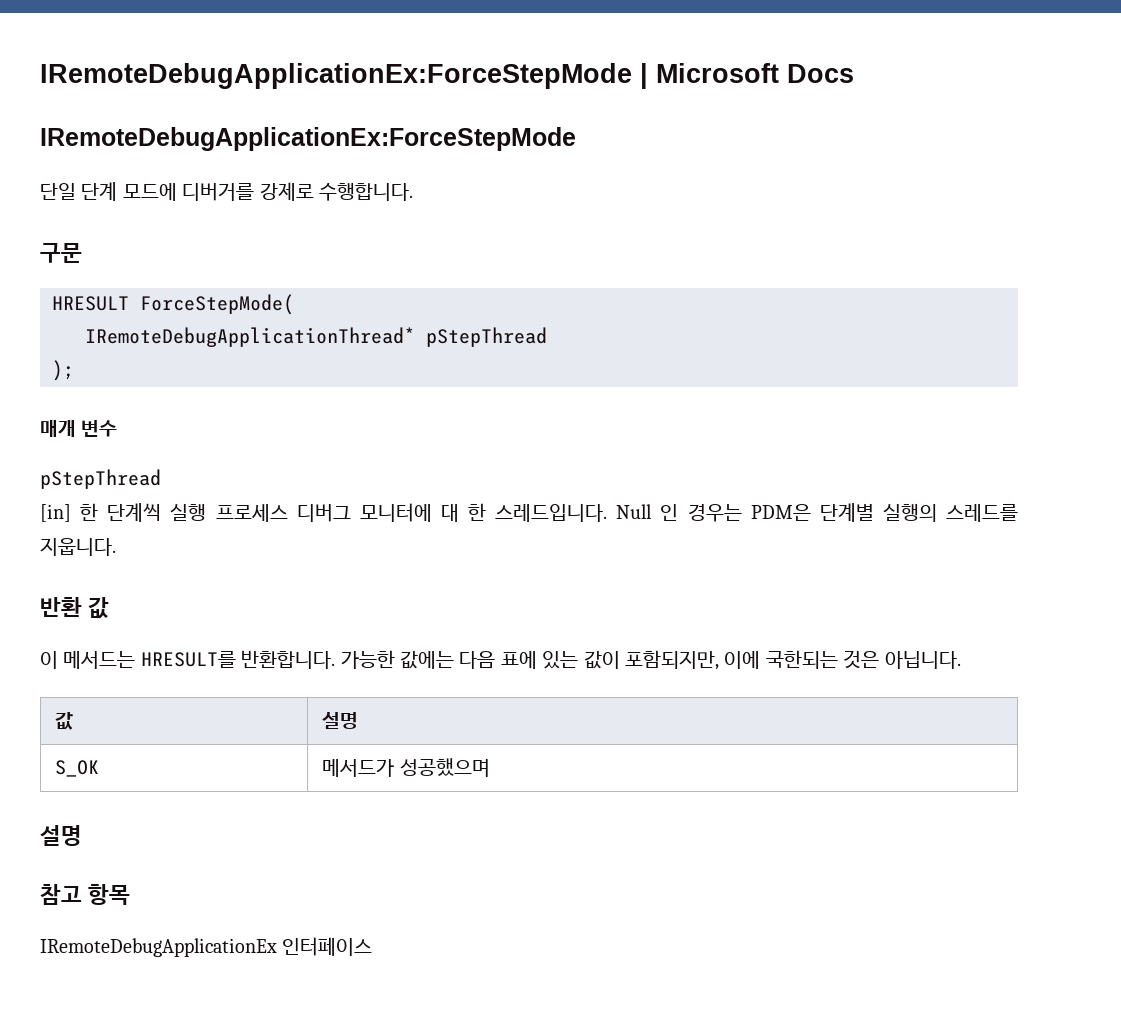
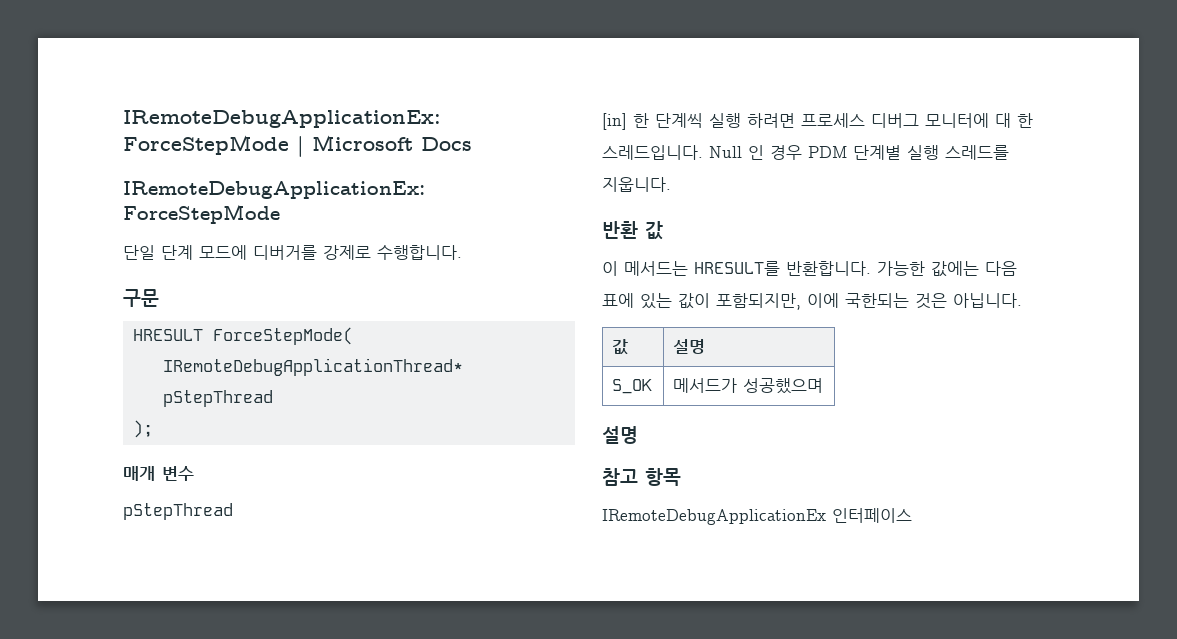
(207, 512) none -> [747,113,795,128] 하려면
[687,503,937,522] 경우는 PDM은 단계별 실행의 -> [770,145,939,160] 경우 PDM 단계별 실행

